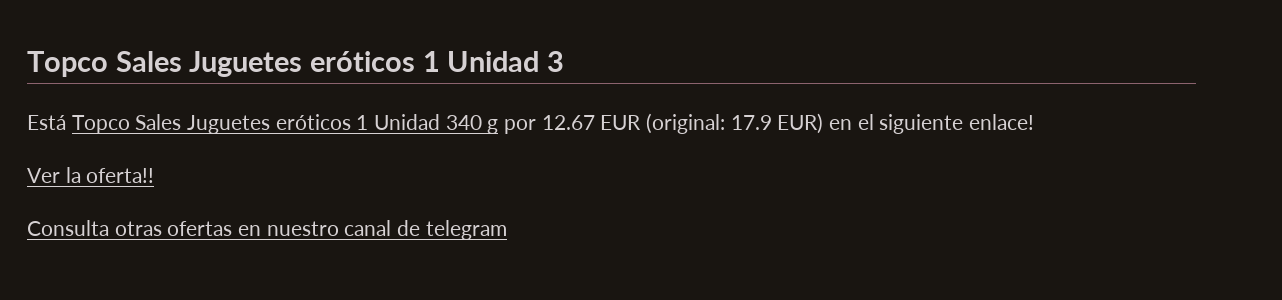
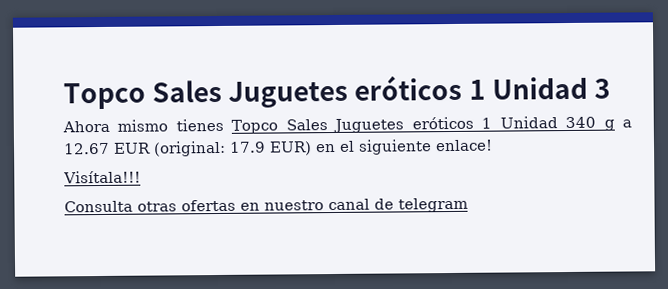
[27,115,66,130] Está -> [62,118,224,133] Ahora mismo tienes
[504,119,537,134] por -> [622,119,632,128] a
[27,167,155,183] Ver la oferta!! -> [63,170,141,184] Visítala!!!

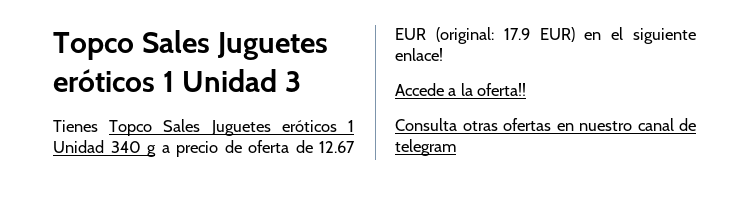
[62,118,224,133] Ahora mismo tienes -> [53,120,98,132] Tienes
(632, 123) none -> [176,140,313,157] precio de oferta de
[63,170,141,184] Visítala!!! -> [395,83,527,96] Accede a la oferta!!

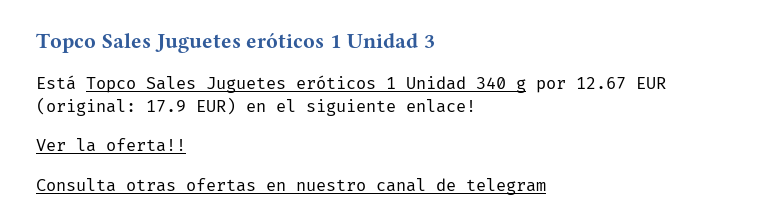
[53,120,98,132] Tienes -> [36,75,76,90] Está
[161,140,313,157] a precio de oferta de -> [536,80,566,93] por
[395,83,457,96] Accede a -> [36,139,66,151] Ver

